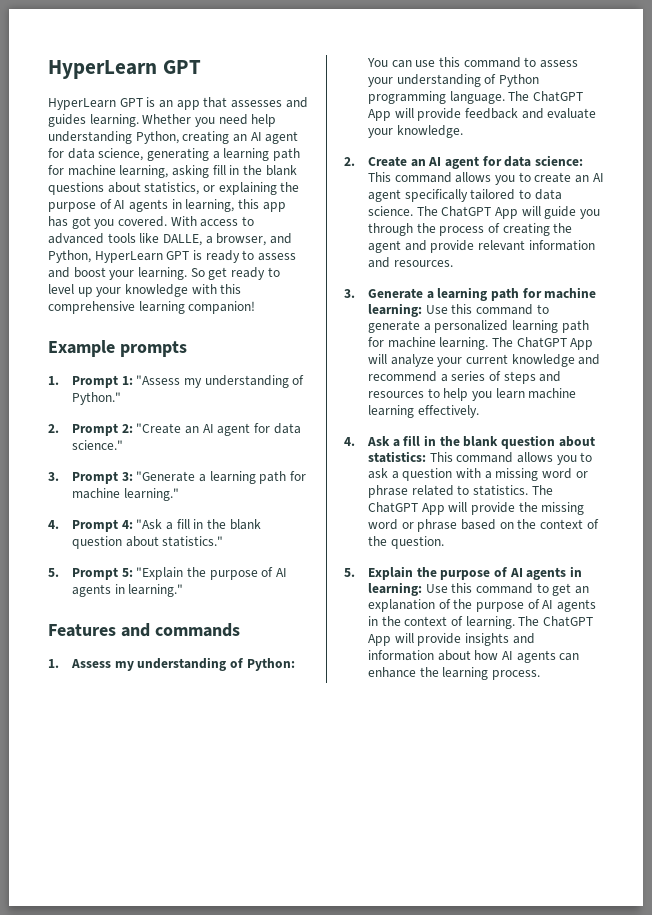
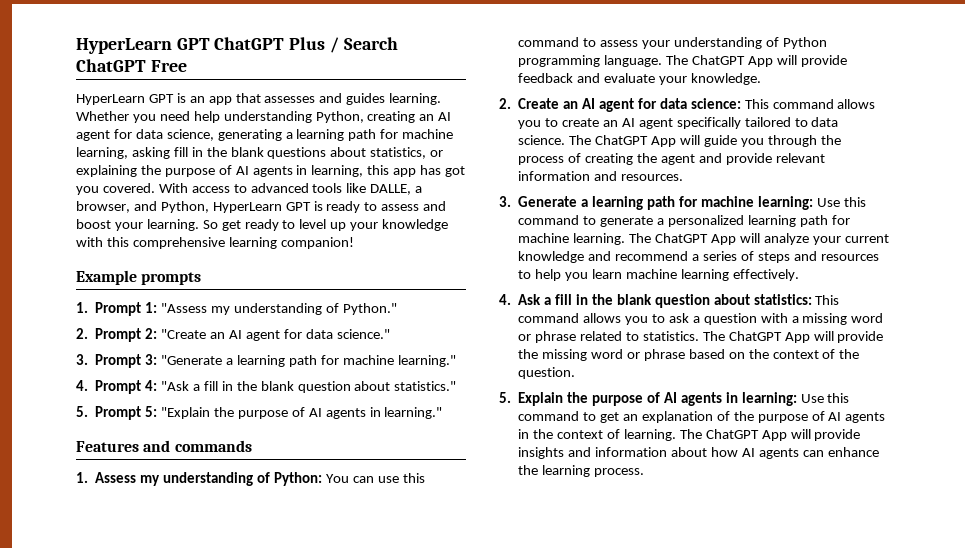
[48,60,201,79] HyperLearn GPT -> [76,37,398,54] [76,59,187,72] HyperLearn GPT ChatGPT Plus / Search ChatGPT Free

